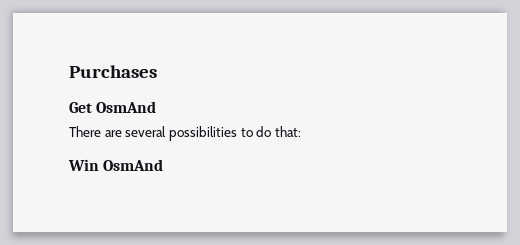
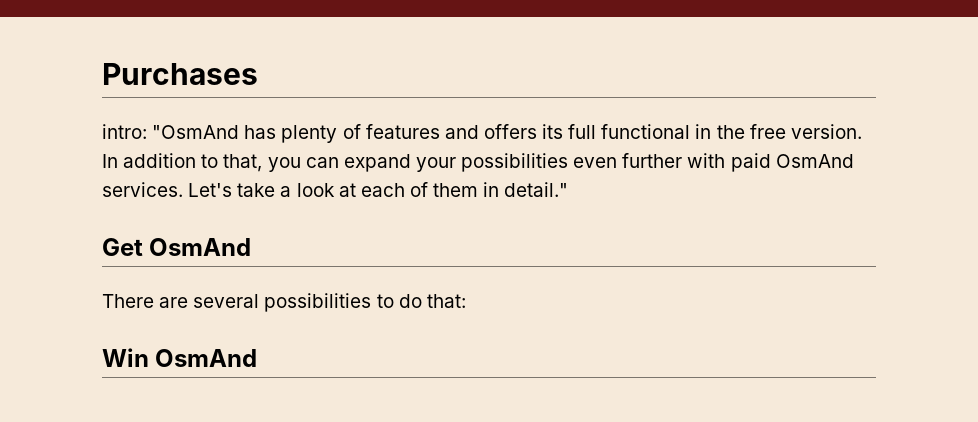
(157, 71) none -> [102,124,862,143] [102,153,854,172] [102,182,569,197] // intro: "OsmAnd has plenty of features and offers its full functional in the free version. In addition to that, you can expand your possibilities even further with paid OsmAnd services. Let's take a look at each of them in detail."

